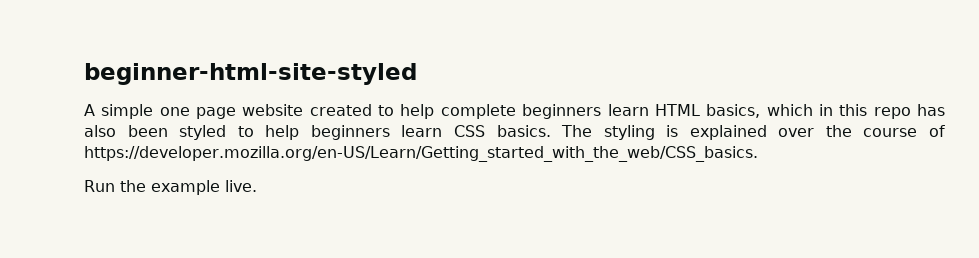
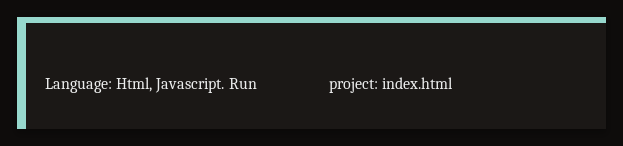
[84,63,417,85] [84,104,946,119] [84,125,945,140] [84,146,758,162] [84,180,257,195] beginner-html-site-styled // A simple one page website created to help complete beginners learn HTML basics, which in this repo has also been styled to help beginners learn CSS basics. The styling is explained over the course of https://developer.mozilla.org/en-US/Learn/Getting_started_with_the_web/CSS_basics. // Run the example live. -> [45,77,454,93] Language: Html, Javascript. Run project: index.html

